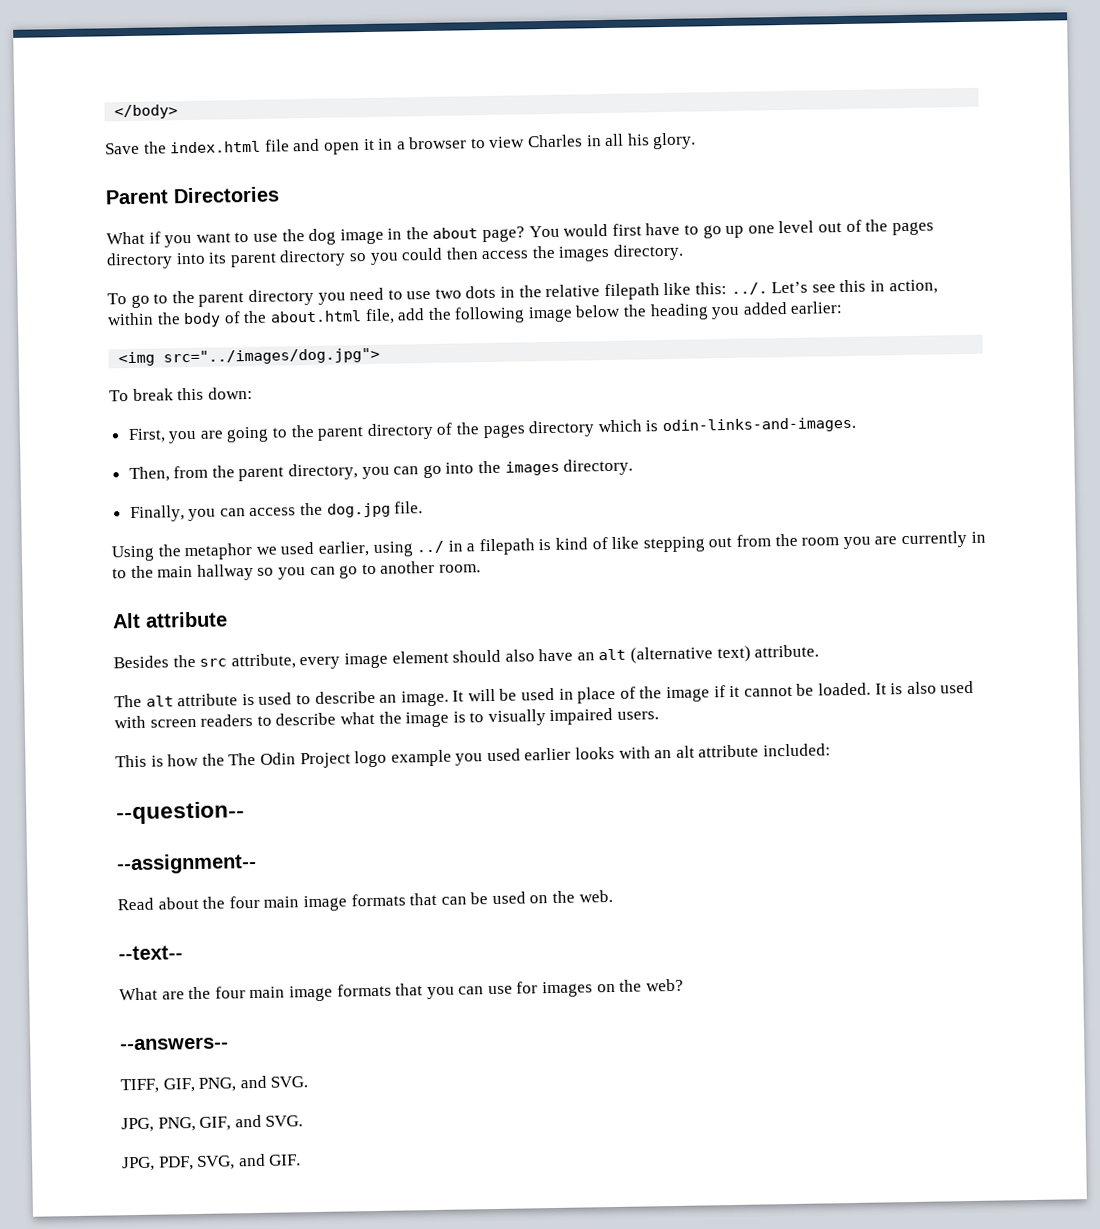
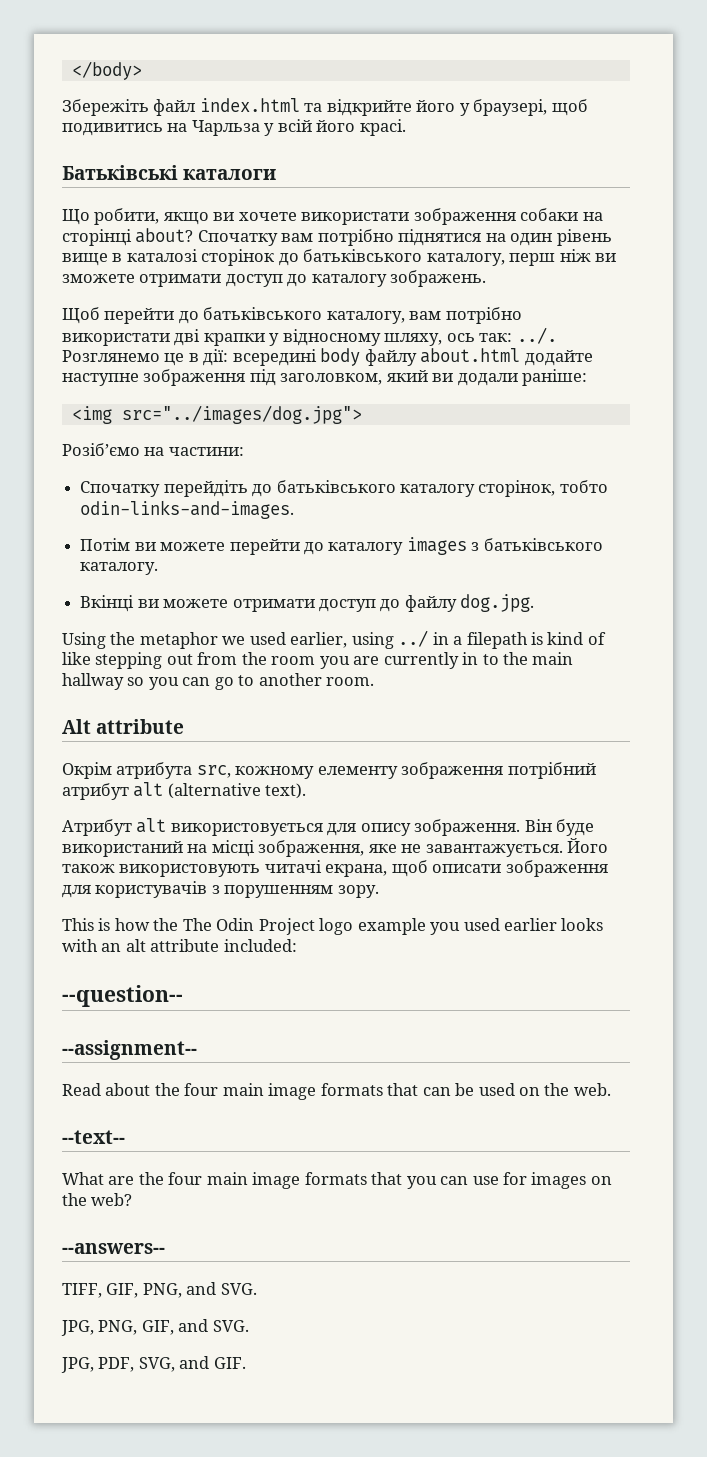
[105,132,697,155] [105,186,280,205] [106,219,934,248] [106,243,685,270] [107,279,938,308] [107,301,843,328] [118,347,381,367] [109,386,253,402] [127,416,856,444] [128,458,634,483] [129,501,424,523] Save the index.html file and open it in a browser to view Charles in all his glory. // Parent Directories // What if you want to use the dog image in the about page? You would first have to go up one level out of the pages directory into its parent directory so you could then access the images directory. // To go to the parent directory you need to use two dots in the relative filepath like this: ../. Let’s see this in action, within the body of the about.html file, add the following image below the heading you added earlier: // <img src="../images/dog.jpg"> // To break this down: // First, you are going to the parent directory of the pages directory which is odin-links-and-images. // Then, from the parent directory, you can go into the images directory. // Finally, you can access the dog.jpg file. -> [62,98,588,116] [62,119,406,136] [62,165,277,180] [62,208,603,225] [62,228,612,246] [62,249,617,266] [62,270,487,287] [62,307,522,324] [62,327,557,346] [62,348,593,366] [62,369,588,386] [71,405,362,424] [62,443,244,456] [80,480,608,497] [80,500,295,519] [80,537,603,555] [80,562,159,575] [80,594,535,612] Збережіть файл index.html та відкрийте його у браузері, щоб подивитись на Чарльза у всій його красі. // Батьківські каталоги // Що робити, якщо ви хочете використати зображення собаки на сторінці about? Спочатку вам потрібно піднятися на один рівень вище в каталозі сторінок до батьківського каталогу, перш ніж ви зможете отримати доступ до каталогу зображень. // Щоб перейти до батьківського каталогу, вам потрібно використати дві крапки у відносному шляху, ось так: ../. Розглянемо це в дії: всередині body файлу about.html додайте наступне зображення під заголовком, який ви додали раніше: // <img src="../images/dog.jpg"> // Розіб’ємо на частини: // Спочатку перейдіть до батьківського каталогу сторінок, тобто odin-links-and-images. // Потім ви можете перейти до каталогу images з батьківського каталогу. // Вкінці ви можете отримати доступ до файлу dog.jpg.
[113,644,820,670] [114,680,975,708] [114,707,660,729] Besides the src attribute, every image element should also have an alt (alternative text) attribute. // The alt attribute is used to describe an image. It will be used in place of the image if it cannot be loaded. It is also used with screen readers to describe what the image is to visually impaired users. -> [62,762,596,779] [62,782,307,800] [62,818,595,836] [62,838,609,857] [62,860,608,877] [62,881,379,898] Окрім атрибута src, кожному елементу зображення потрібний атрибут alt (alternative text). // Атрибут alt використовується для опису зображення. Він буде використаний на місці зображення, яке не завантажується. Його також використовують читачі екрана, щоб описати зображення для користувачів з порушенням зору.

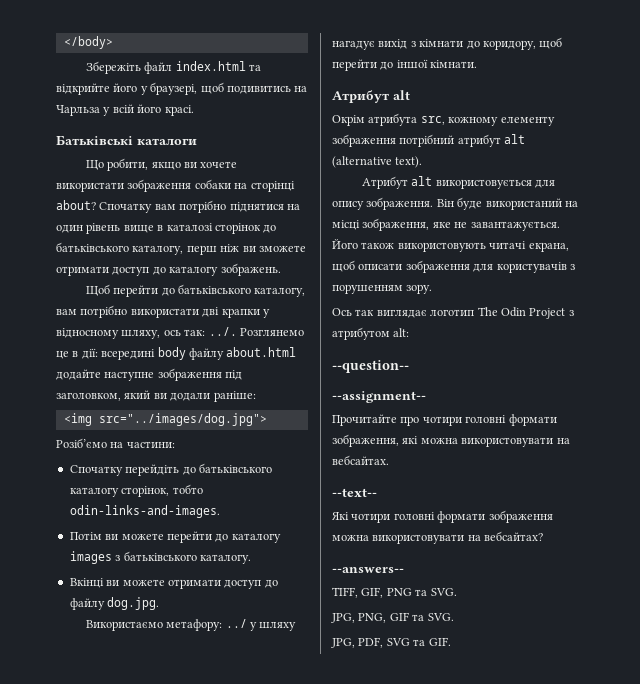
[62,630,606,649] [62,652,574,669] [62,673,375,690] [62,719,185,734] Using the metaphor we used earlier, using ../ in a filepath is kind of like stepping out from the room you are currently in to the main hallway so you can go to another room. // Alt attribute -> [85,619,297,631] [332,37,563,50] [332,59,478,71] [332,90,410,103] Використаємо метафору: ../ у шляху нагадує вихід з кімнати до коридору, щоб перейти до іншої кімнати. // Атрибут alt
[62,918,604,935] [62,939,297,952] [62,985,183,1007] [62,1040,197,1060] [62,1083,611,1100] [62,1130,125,1144] [62,1172,612,1189] [62,1193,133,1206] This is how the The Odin Project logo example you used earlier looks with an alt attribute included: // --question-- // --assignment-- // Read about the four main image formats that can be used on the web. // --text-- // What are the four main image formats that you can use for images on the web? -> [332,307,574,319] [332,327,410,340] [332,360,409,373] [332,391,426,403] [332,414,557,426] [332,434,570,447] [332,455,389,465] [332,488,377,497] [332,510,553,523] [332,531,544,544] Ось так виглядає логотип The Odin Project з атрибутом alt: // --question-- // --assignment-- // Прочитайте про чотири головні формати зображення, які можна використовувати на вебсайтах. // --text-- // Які чотири головні формати зображення можна використовувати на вебсайтах?
[142,1282,217,1298] PNG, and -> [386,588,428,596] PNG та
[141,1319,209,1335] GIF, and -> [389,612,425,621] GIF та
[138,1356,210,1372] SVG, and -> [386,638,426,646] SVG та

